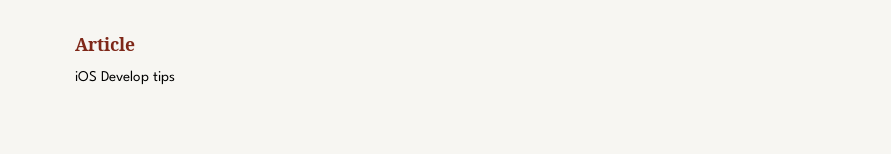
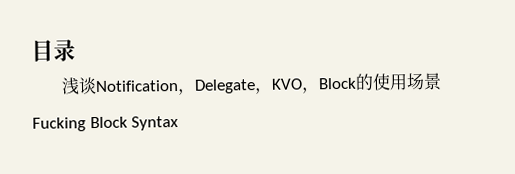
[75,37,135,51] [75,70,176,85] Article // iOS Develop tips -> [31,39,76,62] [60,72,442,95] [32,115,180,132] 目录 // 浅谈Notification，Delegate，KVO，Block的使用场景 // Fucking Block Syntax

